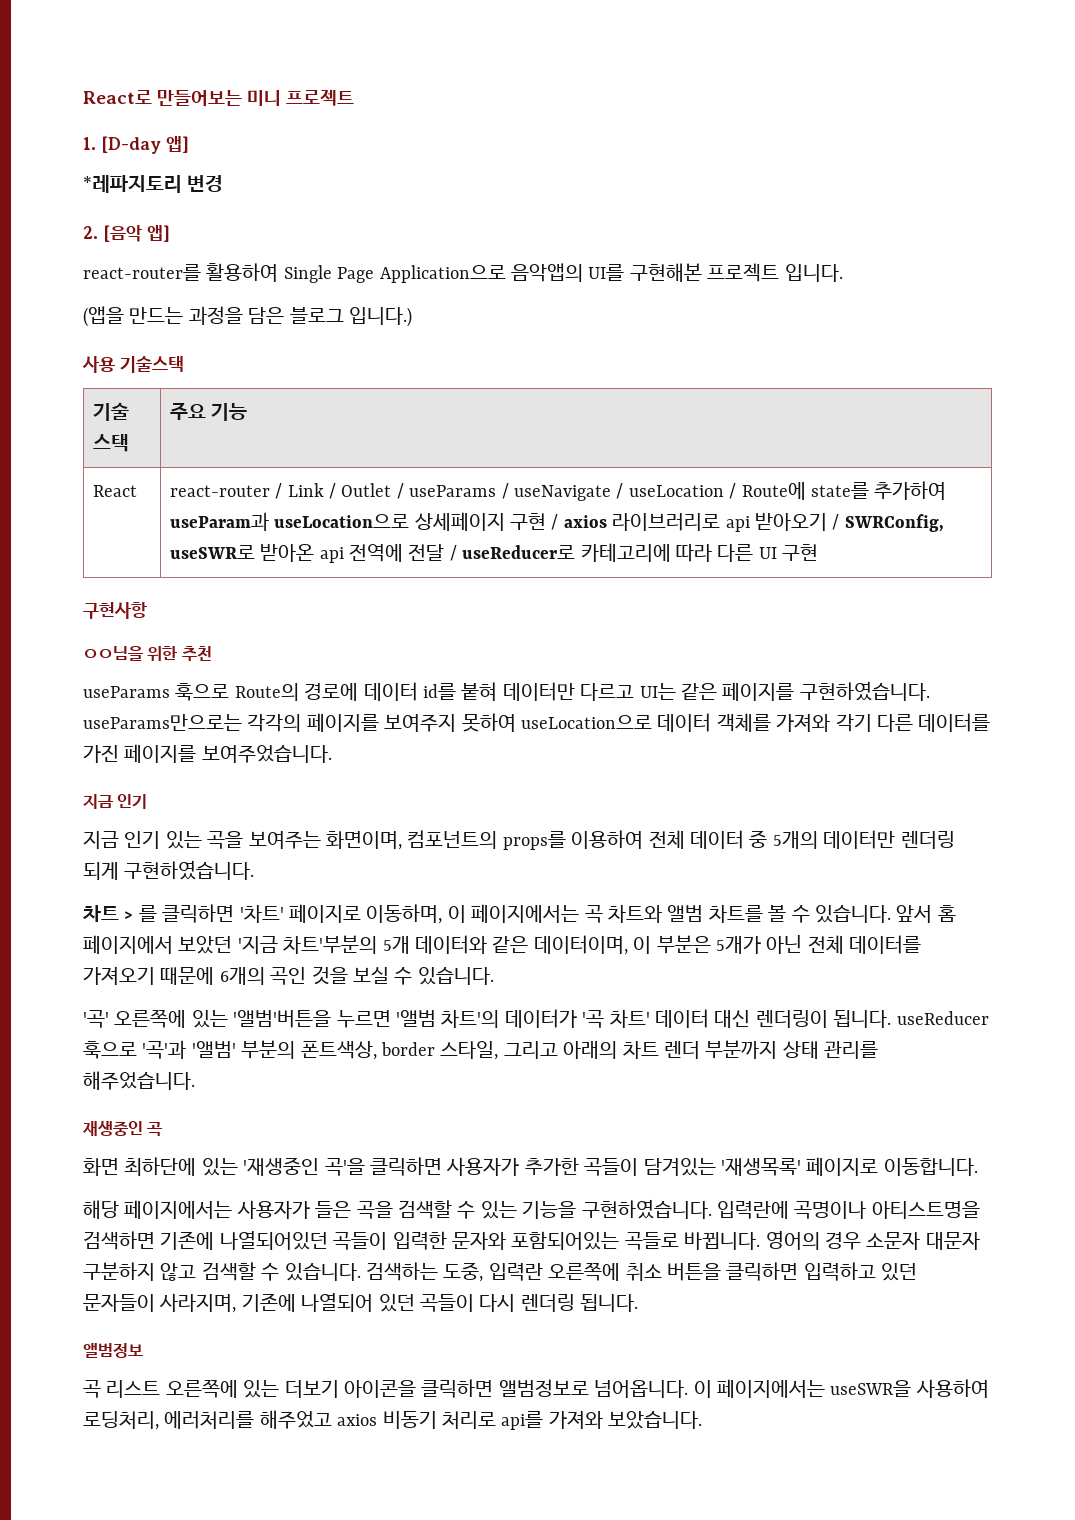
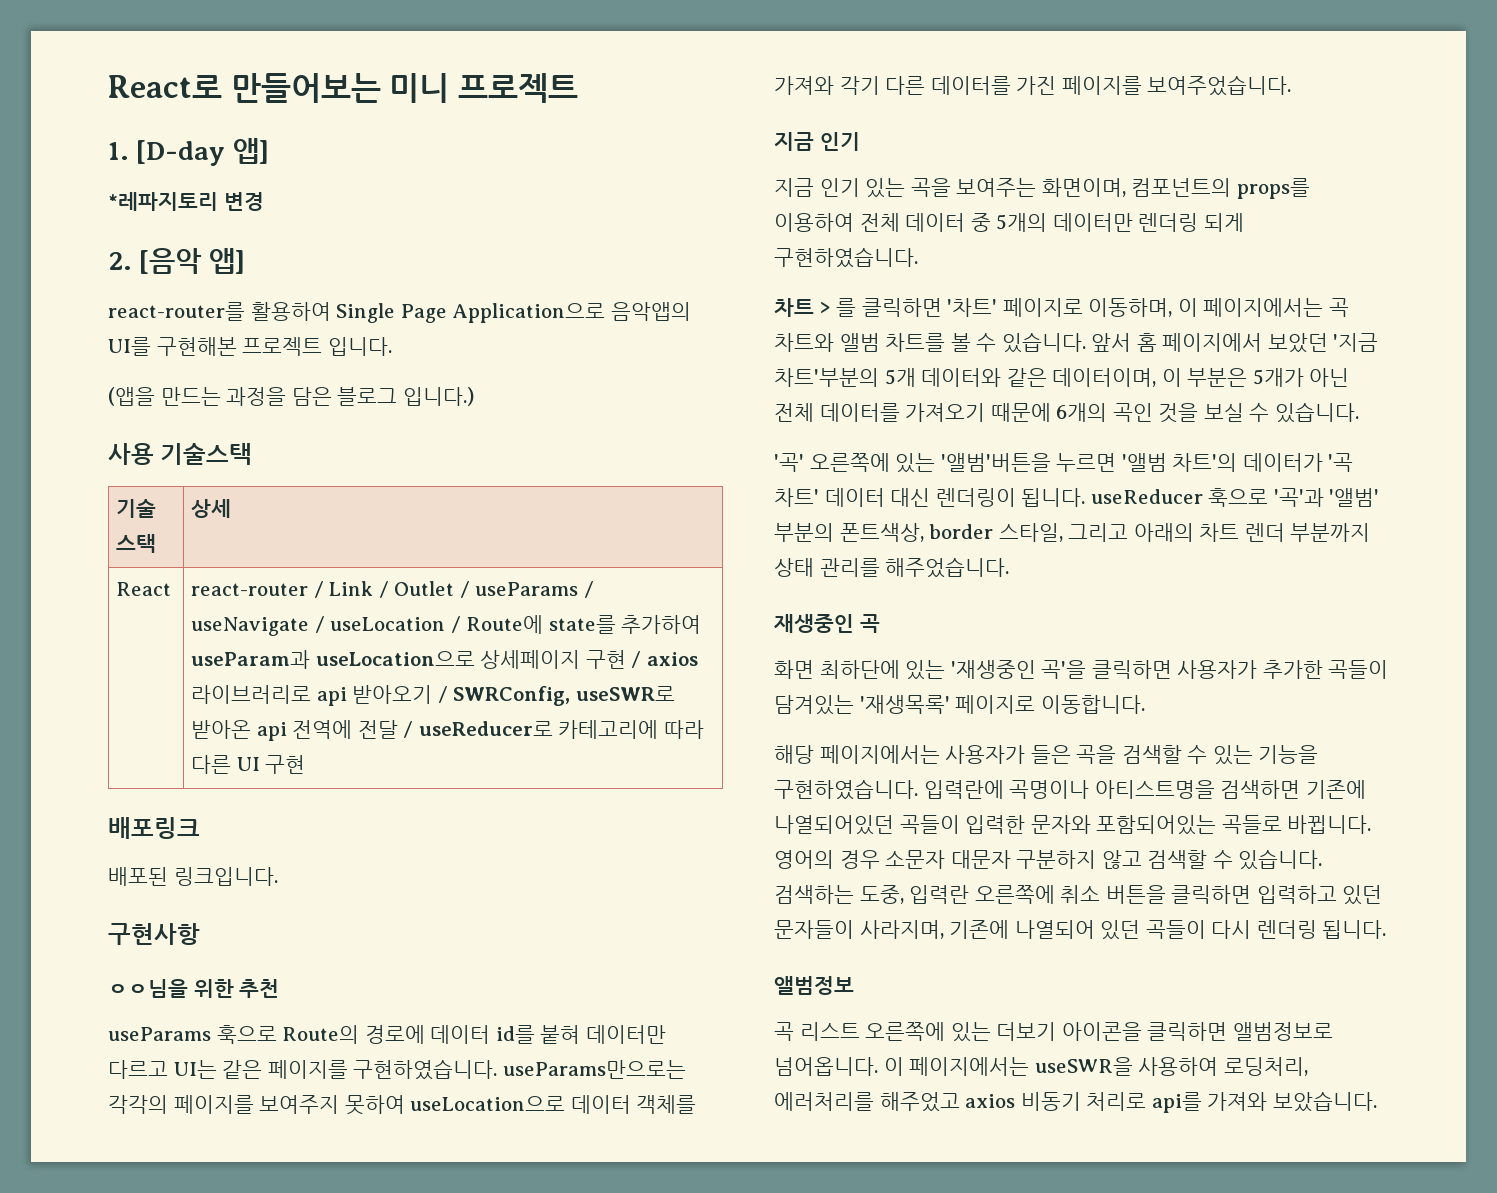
[169,402,248,421] 주요 기능 -> [191,499,232,518] 상세
(819, 552) none -> [108,817,200,839] [108,867,278,886] // 배포링크 // 배포된 링크입니다.

